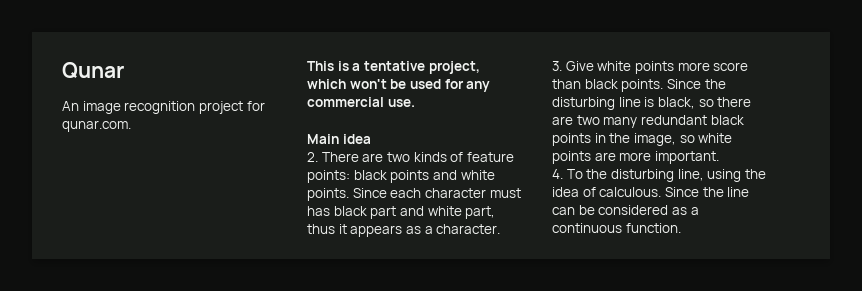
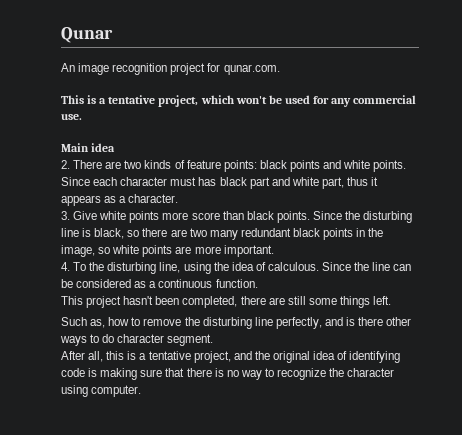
(681, 228) none -> [61,296,392,308] [61,317,412,329] [60,334,214,346] [61,351,401,363] [61,368,395,380] [61,385,142,397] // This project hasn't been completed, there are still some things left. // Such as, how to remove the disturbing line perfectly, and is there other ways to do character segment. // After all, this is a tentative project, and the original idea of identifying code is making sure that there is no way to recognize the character using computer.

